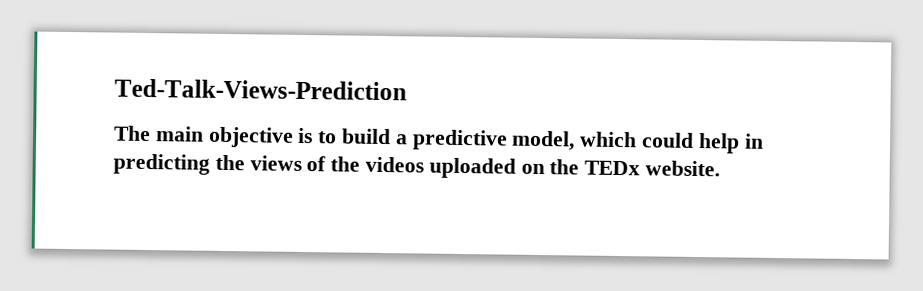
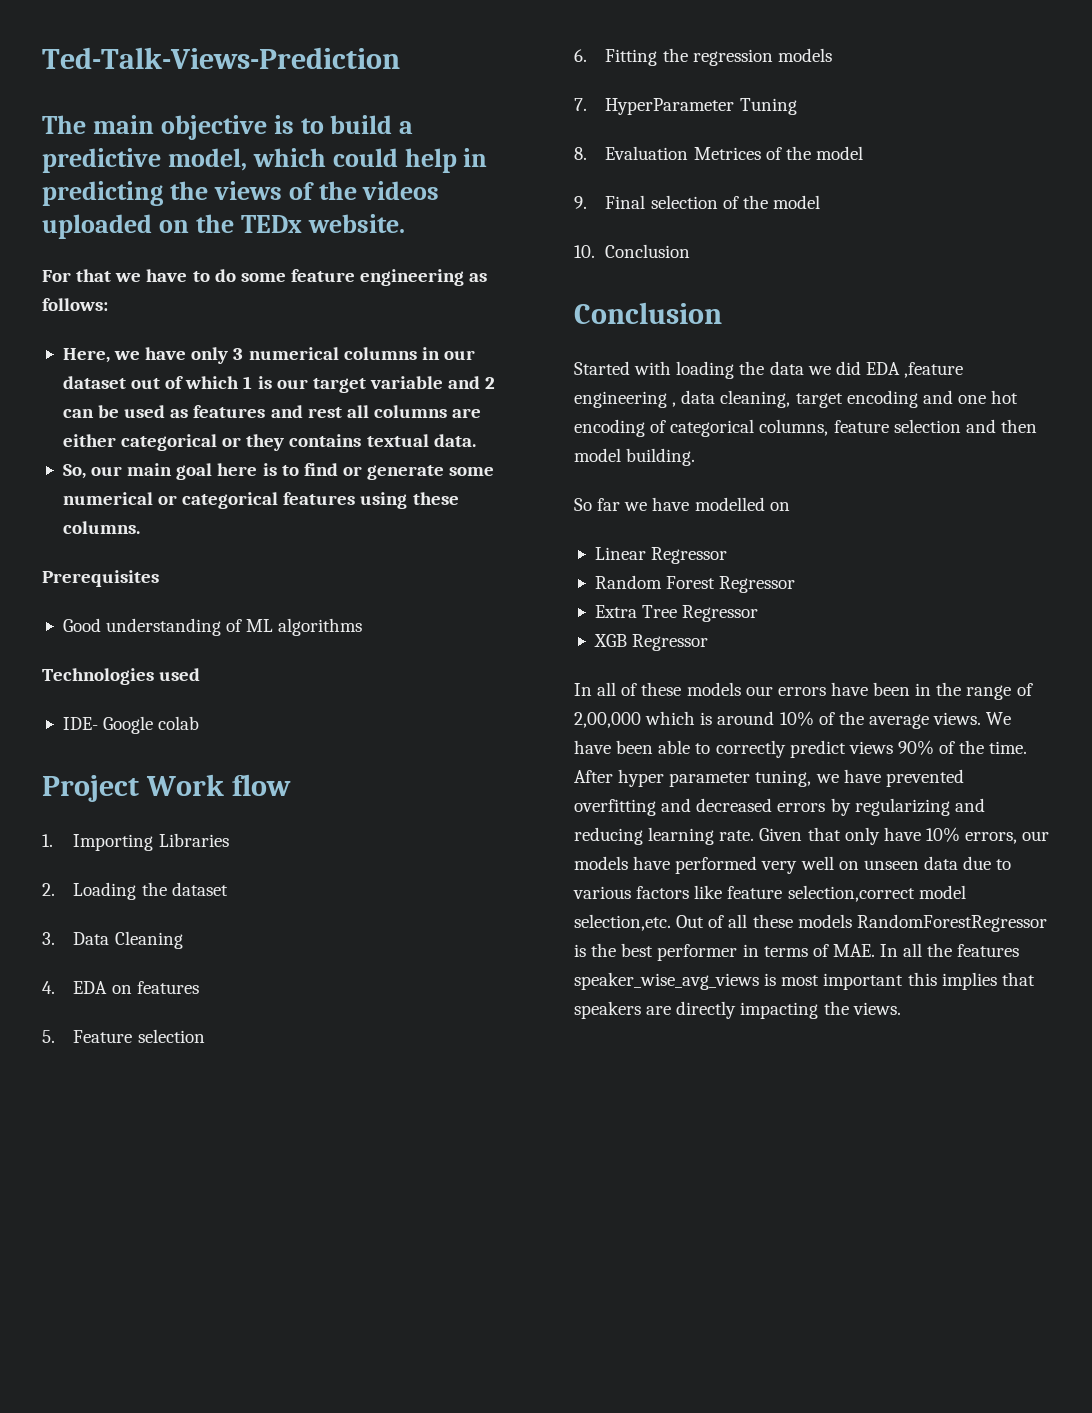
(721, 168) none -> [42,269,488,286] [42,298,108,311] [62,347,475,364] [62,376,496,393] [62,405,482,418] [62,434,476,451] [62,463,495,480] [62,492,459,509] [62,521,140,534] [42,570,159,587] [62,618,363,636] [42,668,201,685] [62,716,200,734] [42,774,291,802] [42,833,229,851] [42,882,228,900] [42,931,183,949] [42,981,199,994] [42,1029,205,1043] [574,48,832,66] [574,98,797,115] [574,146,863,160] [574,195,820,209] [574,244,691,258] [574,302,722,324] [574,361,964,379] [574,390,1019,408] [574,419,1037,437] [574,448,696,466] [574,497,790,511] [594,547,728,564] [594,575,796,593] [594,605,759,622] [593,634,709,651] [574,682,1033,700] [574,711,1012,729] [574,740,1028,758] [574,769,964,787] [574,798,985,816] [574,827,1050,845] [574,856,1012,874] [573,885,966,902] [574,914,1047,932] [574,943,1020,961] [574,972,1035,990] [574,1001,901,1019] // For that we have to do some feature engineering as follows: // Here, we have only 3 numerical columns in our dataset out of which 1 is our target variable and 2 can be used as features and rest all columns are either categorical or they contains textual data. // So, our main goal here is to find or generate some numerical or categorical features using these columns. // Prerequisites // Good understanding of ML algorithms // Technologies used // IDE- Google colab // Project Work flow // 1. Importing Libraries // 2. Loading the dataset // 3. Data Cleaning // 4. EDA on features // 5. Feature selection // 6. Fitting the regression models // 7. HyperParameter Tuning // 8. Evaluation Metrices of the model // 9. Final selection of the model // 10. Conclusion // Conclusion // Started with loading the data we did EDA ,feature engineering , data cleaning, target encoding and one hot encoding of categorical columns, feature selection and then model building. // So far we have modelled on // Linear Regressor // Random Forest Regressor // Extra Tree Regressor // XGB Regressor // In all of these models our errors have been in the range of 2,00,000 which is around 10% of the average views. We have been able to correctly predict views 90% of the time. After hyper parameter tuning, we have prevented overfitting and decreased errors by regularizing and reducing learning rate. Given that only have 10% errors, our models have performed very well on unseen data due to various factors like feature selection,correct model selection,etc. Out of all these models RandomForestRegressor is the best performer in terms of MAE. In all the features speaker_wise_avg_views is most important this implies that speakers are directly impacting the views.

